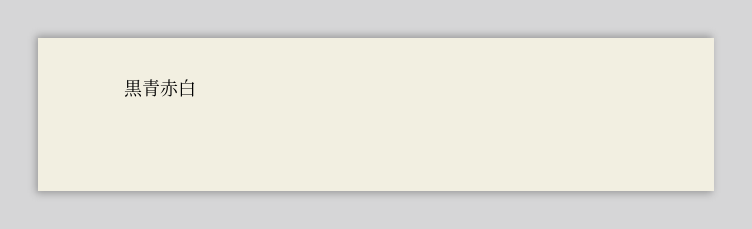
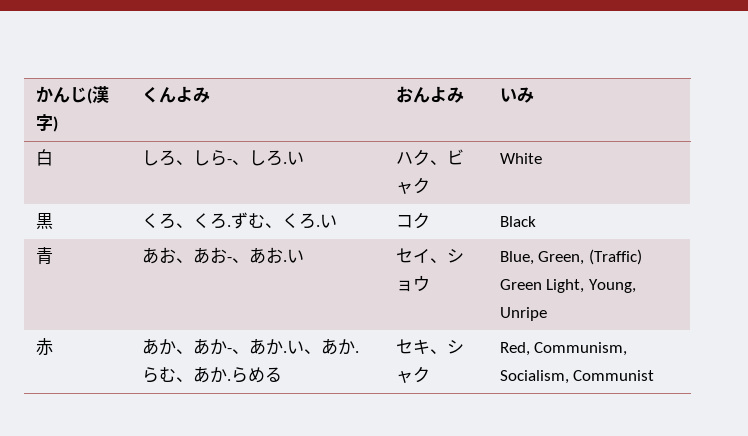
[124,79,196,98] 黒青赤白 -> [35,86,109,104] [35,114,58,132] [141,86,210,103] [395,86,464,103] [499,87,534,103] [35,149,53,166] [141,150,304,166] [395,149,464,166] [395,177,430,194] [499,153,542,164] [35,212,53,229] [141,212,337,229] [395,212,430,229] [499,216,536,227] [35,247,53,265] [141,247,304,264] [395,248,464,263] [395,275,430,292] [499,249,642,265] [499,279,636,293] [499,307,547,321] [35,338,53,356] [141,338,359,355] [141,366,282,383] [395,339,464,354] [395,366,430,383] [499,342,628,356] [499,370,655,384] かんじ(漢字) | くんよみ | おんよみ | いみ // 白 | しろ、しら-、しろ.い | ハク、ビャク | White // 黒 | くろ、くろ.ずむ、くろ.い | コク | Black // 青 | あお、あお-、あお.い | セイ、ショウ | Blue, Green, (Traffic) Green Light, Young, Unripe // 赤 | あか、あか-、あか.い、あか.らむ、あか.らめる | セキ、シャク | Red, Communism, Socialism, Communist

